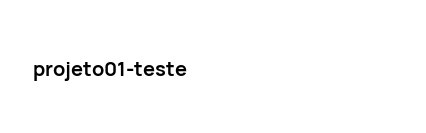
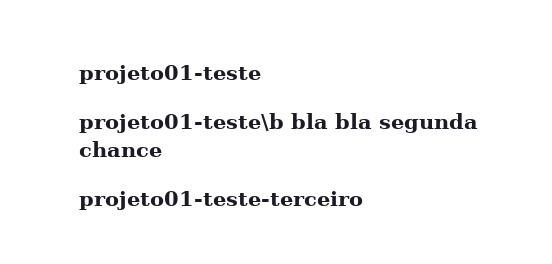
(187, 71) none -> [79,113,478,133] [79,141,162,157] [79,191,363,210] // projeto01-teste\b bla bla segunda chance // projeto01-teste-terceiro

